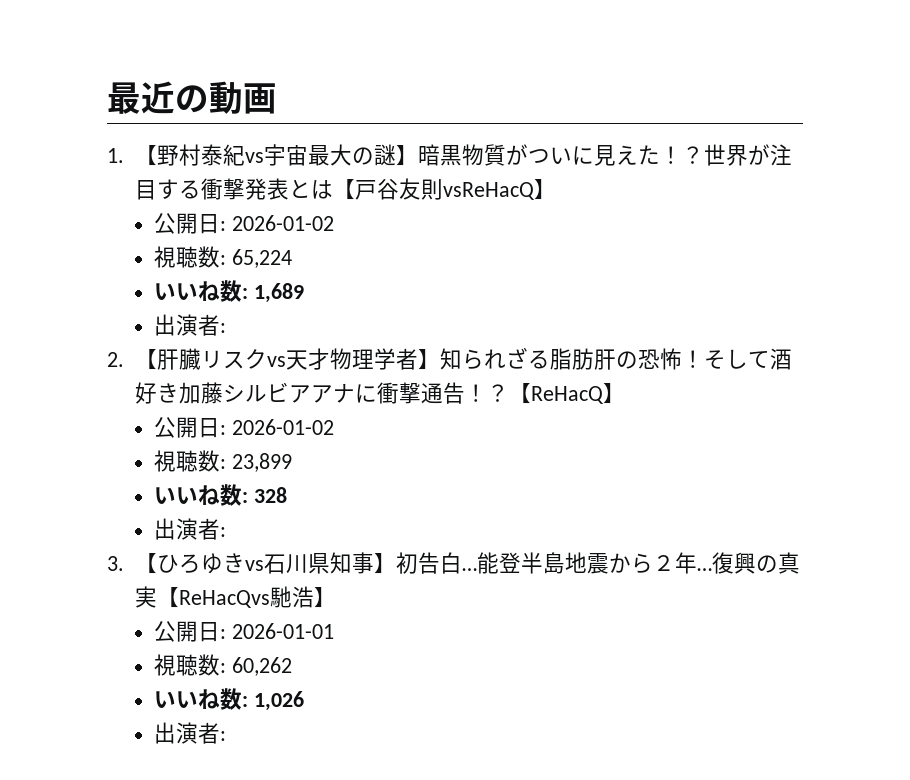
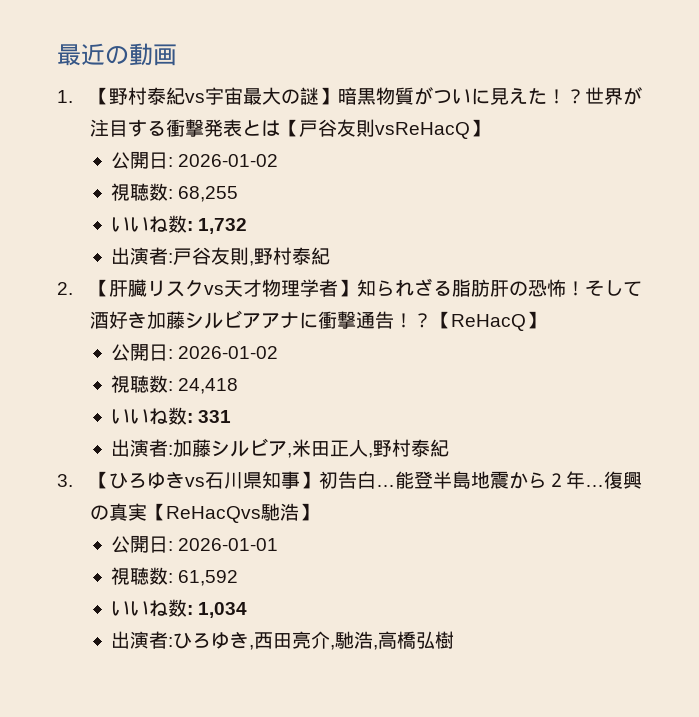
[232,249,293,268] [154,280,305,303] [154,314,227,336] 65,224 // いいね数: 1,689 // 出演者: -> [177,186,238,202] [110,215,247,234] [110,247,330,266] 68,255 // いいね数: 1,732 // 出演者:戸谷友則,野村泰紀
[232,453,293,472] [154,484,288,506] [154,518,227,540] 23,899 // いいね数: 328 // 出演者: -> [177,378,238,394] [110,407,231,425] [110,438,449,458] 24,418 // いいね数: 331 // 出演者:加藤シルビア,米田正人,野村泰紀
[232,657,293,676] [154,688,305,711] [154,722,227,744] 60,262 // いいね数: 1,026 // 出演者: -> [177,570,238,586] [110,599,247,618] [110,631,454,650] 61,592 // いいね数: 1,034 // 出演者:ひろゆき,西田亮介,馳浩,高橋弘樹

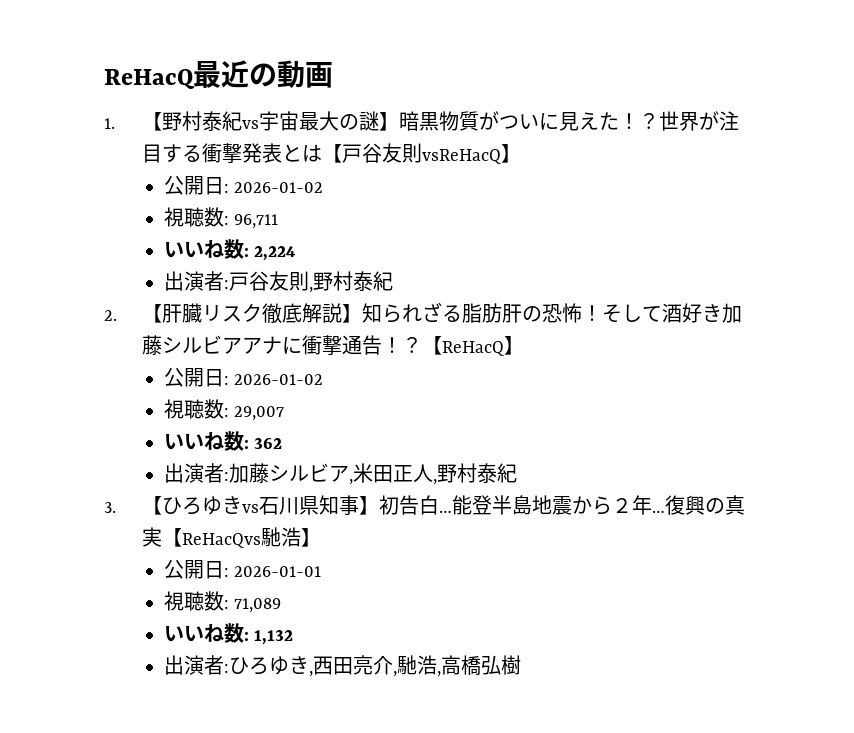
(57, 55) none -> [104,69,195,89] ReHacQ
[177,186,238,202] [110,215,247,234] 68,255 // いいね数: 1,732 -> [234,214,279,229] [163,239,296,261] 96,711 // いいね数: 2,224
[203,279,338,297] vs天才物理学者 -> [261,303,342,324] 徹底解説
[177,378,238,394] [110,407,231,425] 24,418 // いいね数: 331 -> [234,406,285,421] [163,431,283,451] 29,007 // いいね数: 362
[177,570,238,586] [110,599,247,618] 61,592 // いいね数: 1,034 -> [234,598,282,613] [163,623,294,645] 71,089 // いいね数: 1,132

